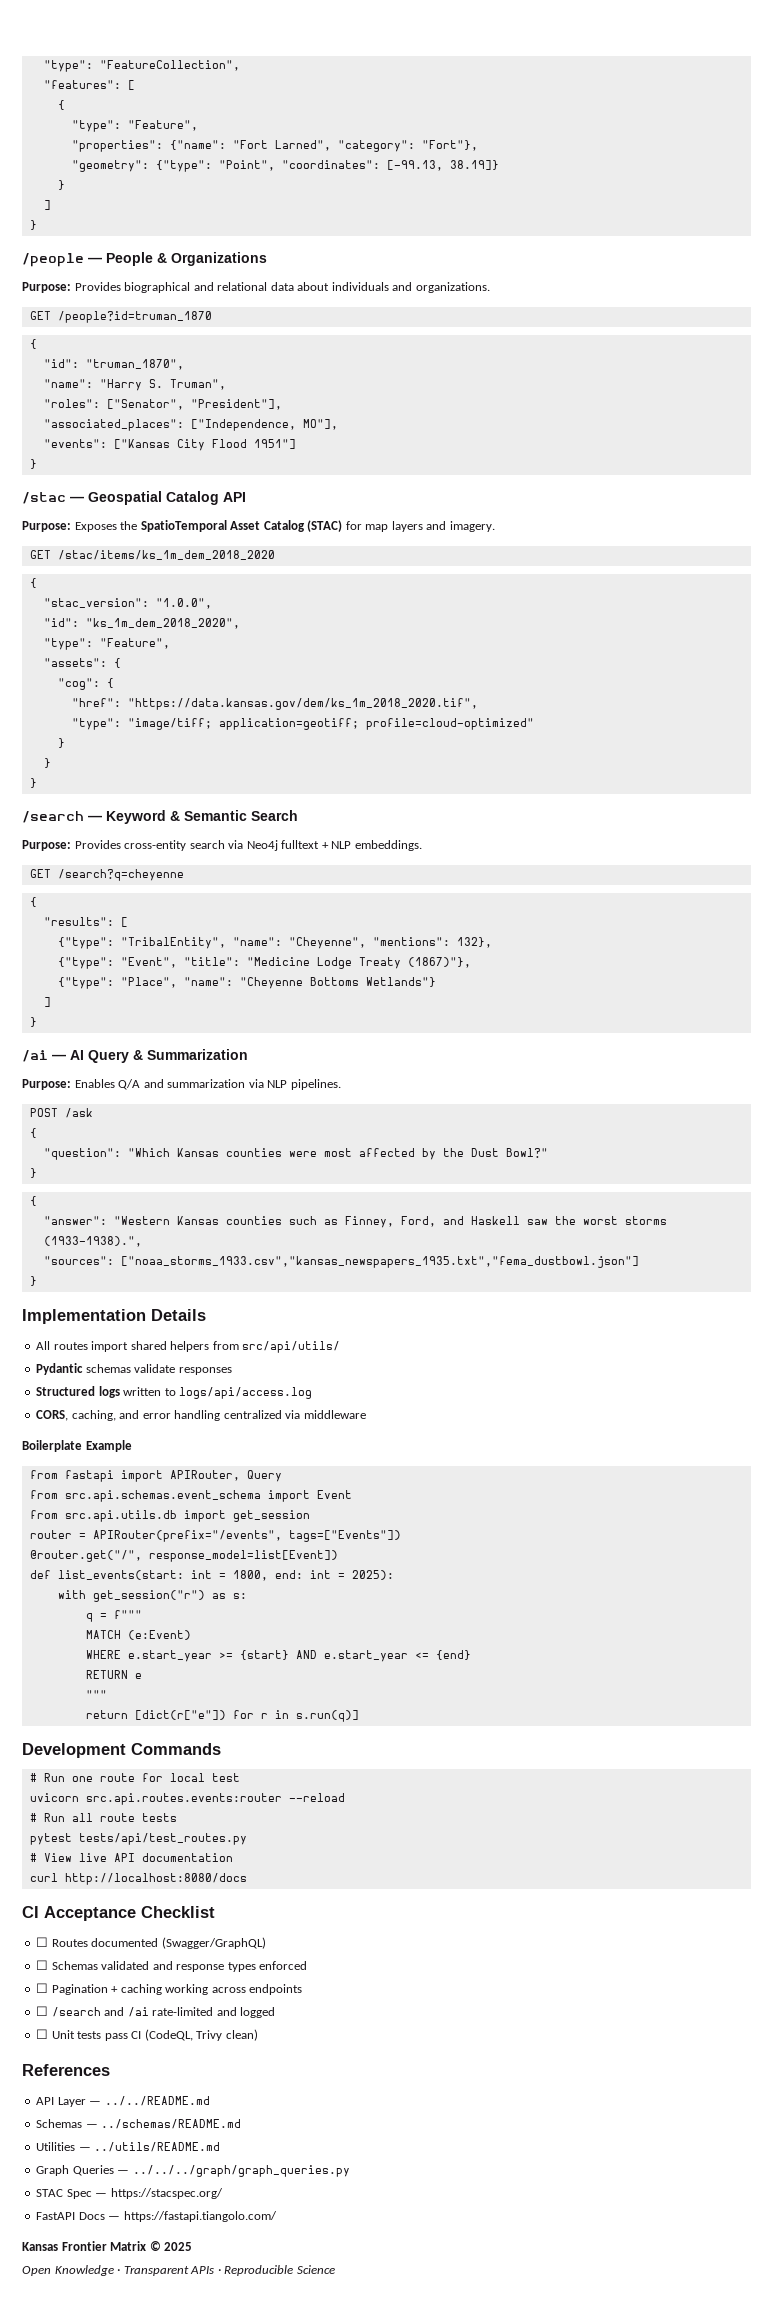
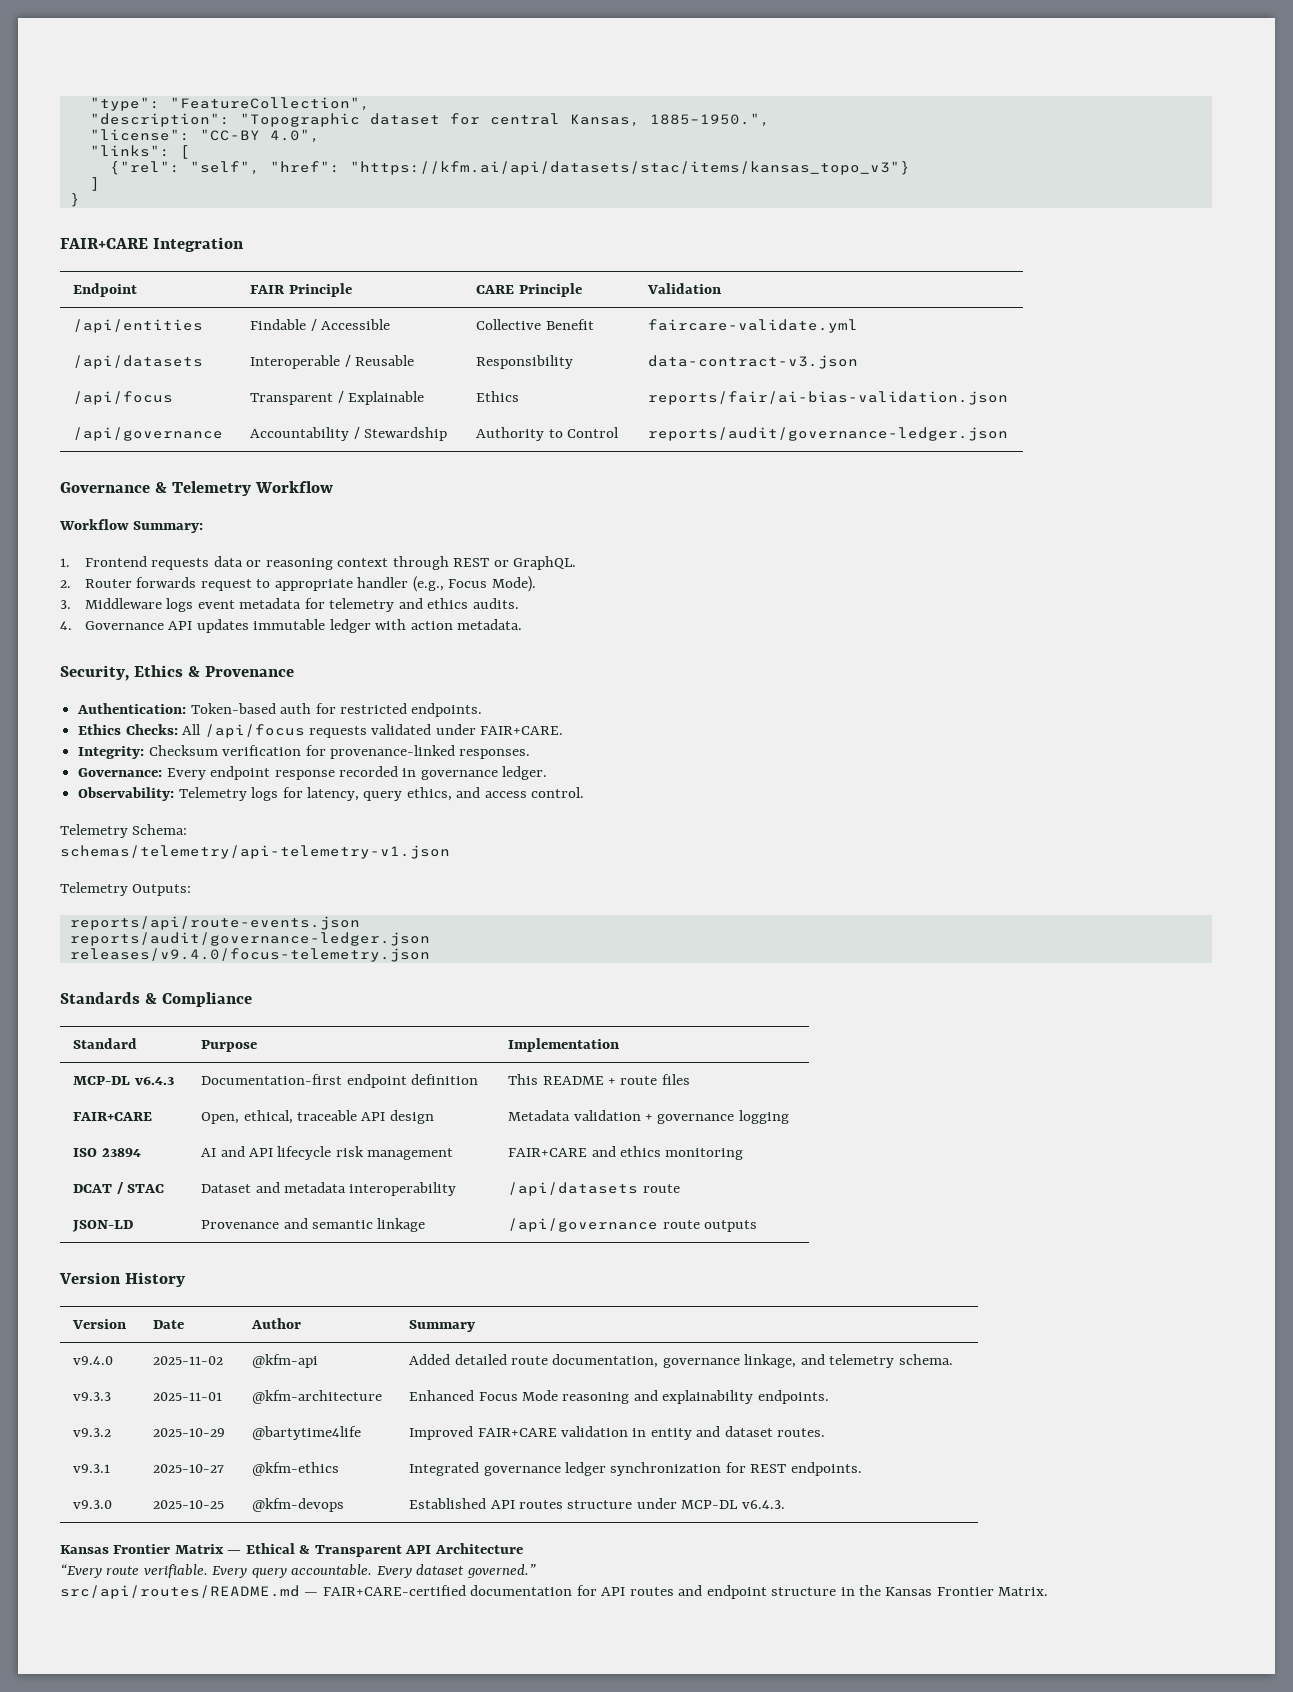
[43,80,135,90] [57,100,65,110] [71,120,198,132] [71,140,478,152] [71,160,499,172] [57,180,65,190] [43,200,51,210] [29,220,37,230] [22,252,267,267] [22,282,490,293] [29,311,212,323] [29,339,37,349] [43,359,184,370] [43,379,226,391] [43,399,282,410] [43,419,338,431] [43,439,296,451] [29,459,37,469] [22,491,246,505] [22,520,495,532] [29,550,275,560] [29,578,37,588] [43,598,212,609] [43,618,240,629] [43,638,170,650] [43,658,121,668] [57,678,114,690] [71,698,478,710] [71,718,534,730] [57,738,65,748] [43,758,51,768] [29,778,37,788] [22,810,298,824] [22,840,422,851] [29,869,184,881] [29,897,37,907] [43,917,128,927] [57,937,492,949] [57,957,471,969] [57,977,436,989] [43,997,51,1007] [29,1017,37,1027] [22,1049,248,1063] [22,1079,341,1090] [29,1108,93,1118] [29,1128,37,1138] [43,1148,548,1160] [29,1168,37,1178] [29,1196,37,1206] [43,1216,667,1228] [43,1236,142,1247] [43,1256,639,1268] [29,1276,37,1286] [22,1309,206,1324] [36,1341,341,1353] [36,1363,232,1375] [36,1386,313,1399] [36,1410,366,1421] [22,1440,132,1452] [29,1470,282,1482] [29,1490,352,1502] [29,1510,310,1522] [29,1530,401,1542] [29,1550,338,1562] [29,1570,394,1581] [57,1590,247,1602] [85,1610,142,1622] [85,1630,191,1640] [85,1650,471,1662] [85,1670,142,1679] [85,1690,107,1699] [85,1710,359,1722] [22,1743,221,1758] [29,1773,240,1782] [29,1793,345,1805] [29,1813,177,1822] [29,1833,247,1845] [29,1853,233,1862] [29,1873,247,1885] [22,1906,215,1921] [36,1937,266,1949] [36,1960,308,1972] [36,1983,303,1995] [36,2006,276,2018] [36,2029,258,2041] [22,2064,110,2076] [36,2096,210,2107] [36,2119,242,2129] [36,2142,221,2152] [36,2165,350,2177] [36,2188,223,2199] [36,2211,277,2222] [22,2241,193,2251] [22,2265,335,2276] "features": [ // { // "type": "Feature", // "properties": {"name": "Fort Larned", "category": "Fort"}, // "geometry": {"type": "Point", "coordinates": [-99.13, 38.19]} // } // ] // } // /people — People & Organizations // Purpose: Provides biographical and relational data about individuals and organizations. // GET /people?id=truman_1870 // { // "id": "truman_1870", // "name": "Harry S. Truman", // "roles": ["Senator", "President"], // "associated_places": ["Independence, MO"], // "events": ["Kansas City Flood 1951"] // } // /stac — Geospatial Catalog API // Purpose: Exposes the SpatioTemporal Asset Catalog (STAC) for map layers and imagery. // GET /stac/items/ks_1m_dem_2018_2020 // { // "stac_version": "1.0.0", // "id": "ks_1m_dem_2018_2020", // "type": "Feature", // "assets": { // "cog": { // "href": "https://data.kansas.gov/dem/ks_1m_2018_2020.tif", // "type": "image/tiff; application=geotiff; profile=cloud-optimized" // } // } // } // /search — Keyword & Semantic Search // Purpose: Provides cross-entity search via Neo4j fulltext + NLP embeddings. // GET /search?q=cheyenne // { // "results": [ // {"type": "TribalEntity", "name": "Cheyenne", "mentions": 132}, // {"type": "Event", "title": "Medicine Lodge Treaty (1867)"}, // {"type": "Place", "name": "Cheyenne Bottoms Wetlands"} // ] // } // /ai — AI Query & Summarization // Purpose: Enables Q/A and summarization via NLP pipelines. // POST /ask // { // "question": "Which Kansas counties were most affected by the Dust Bowl?" // } // { // "answer": "Western Kansas counties such as Finney, Ford, and Haskell saw the worst storms (1933–1938).", // "sources": ["noaa_storms_1933.csv","kansas_newspapers_1935.txt","fema_dustbowl.json"] // } // Implementation Details // All routes import shared helpers from src/api/utils/ // Pydantic schemas validate responses // Structured logs written to logs/api/access.log // CORS, caching, and error handling centralized via middleware // Boilerplate Example // from fastapi import APIRouter, Query // from src.api.schemas.event_schema import Event // from src.api.utils.db import get_session // router = APIRouter(prefix="/events", tags=["Events"]) // @router.get("/", response_model=list[Event]) // def list_events(start: int = 1800, end: int = 2025): // with get_session("r") as s: // q = f""" // MATCH (e:Event) // WHERE e.start_year >= {start} AND e.start_year <= {end} // RETURN e // """ // return [dict(r["e"]) for r in s.run(q)] // Development Commands // # Run one route for local test // uvicorn src.api.routes.events:router --reload // # Run all route tests // pytest tests/api/test_routes.py // # View live API documentation // curl http://localhost:8080/docs // CI Acceptance Checklist // ☐ Routes documented (Swagger/GraphQL) // ☐ Schemas validated and response types enforced // ☐ Pagination + caching working across endpoints // ☐ /search and /ai rate-limited and logged // ☐ Unit tests pass CI (CodeQL, Trivy clean) // References // API Layer — ../../README.md // Schemas — ../schemas/README.md // Utilities — ../utils/README.md // Graph Queries — ../../../graph/graph_queries.py // STAC Spec — https://stacspec.org/ // FastAPI Docs — https://fastapi.tiangolo.com/ // Kansas Frontier Matrix © 2025 // Open Knowledge · Transparent APIs · Reproducible Science -> [89,113,770,127] [89,129,320,143] [89,145,190,159] [109,161,910,175] [89,177,100,191] [69,193,80,207] [60,237,245,252] [73,283,138,297] [250,283,352,297] [476,283,582,297] [647,283,722,294] [73,319,204,333] [250,319,390,331] [476,319,594,330] [648,319,859,333] [73,355,204,369] [250,355,414,369] [476,355,574,369] [648,355,859,369] [73,391,174,405] [250,391,424,405] [476,391,520,402] [648,391,1009,405] [73,427,224,441] [250,427,447,441] [476,427,619,441] [648,427,1009,441] [60,481,334,496] [59,519,204,533] [60,556,576,570] [60,576,536,592] [60,598,519,612] [60,619,523,633] [60,665,295,681] [77,703,483,717] [78,724,564,738] [78,745,531,759] [78,766,548,780] [78,787,585,801] [60,824,188,838] [60,845,450,859] [60,882,192,896] [69,916,360,930] [69,932,430,946] [69,948,430,962] [60,992,253,1007] [73,1038,138,1049] [201,1040,258,1052] [508,1038,620,1052] [73,1076,174,1085] [201,1074,478,1088] [508,1074,690,1085] [73,1112,153,1121] [201,1110,434,1124] [508,1110,789,1124] [73,1148,141,1157] [201,1146,454,1160] [508,1146,744,1160] [73,1182,164,1194] [201,1182,457,1196] [508,1182,680,1196] [72,1220,134,1232] [201,1218,426,1232] [508,1218,757,1232] [59,1272,186,1287] [72,1319,127,1329] [153,1320,185,1329] [251,1318,302,1329] [409,1320,476,1332] [73,1356,114,1365] [153,1356,224,1365] [252,1354,319,1368] [409,1354,953,1368] [73,1392,112,1401] [153,1392,223,1401] [252,1390,383,1404] [409,1390,829,1404] [73,1428,112,1437] [153,1428,226,1437] [252,1426,362,1440] [409,1426,826,1440] [73,1464,111,1473] [153,1464,225,1473] [252,1462,340,1476] [409,1462,862,1476] [73,1500,113,1509] [153,1500,225,1509] [252,1498,345,1512] [409,1498,785,1509] [60,1543,523,1557] [60,1564,536,1578] [60,1585,1049,1599] "description": "Topographic dataset for central Kansas, 1885–1950.", // "license": "CC-BY 4.0", // "links": [ // {"rel": "self", "href": "https://kfm.ai/api/datasets/stac/items/kansas_topo_v3"} // ] // } // FAIR+CARE Integration // Endpoint | FAIR Principle | CARE Principle | Validation // /api/entities | Findable / Accessible | Collective Benefit | faircare-validate.yml // /api/datasets | Interoperable / Reusable | Responsibility | data-contract-v3.json // /api/focus | Transparent / Explainable | Ethics | reports/fair/ai-bias-validation.json // /api/governance | Accountability / Stewardship | Authority to Control | reports/audit/governance-ledger.json // Governance & Telemetry Workflow // Workflow Summary: // 1. Frontend requests data or reasoning context through REST or GraphQL. // 2. Router forwards request to appropriate handler (e.g., Focus Mode). // 3. Middleware logs event metadata for telemetry and ethics audits. // 4. Governance API updates immutable ledger with action metadata. // Security, Ethics & Provenance // Authentication: Token-based auth for restricted endpoints. // Ethics Checks: All /api/focus requests validated under FAIR+CARE. // Integrity: Checksum verification for provenance-linked responses. // Governance: Every endpoint response recorded in governance ledger. // Observability: Telemetry logs for latency, query ethics, and access control. // Telemetry Schema: // schemas/telemetry/api-telemetry-v1.json // Telemetry Outputs: // reports/api/route-events.json // reports/audit/governance-ledger.json // releases/v9.4.0/focus-telemetry.json // Standards & Compliance // Standard | Purpose | Implementation // MCP-DL v6.4.3 | Documentation-first endpoint definition | This README + route files // FAIR+CARE | Open, ethical, traceable API design | Metadata validation + governance logging // ISO 23894 | AI and API lifecycle risk management | FAIR+CARE and ethics monitoring // DCAT / STAC | Dataset and metadata interoperability | /api/datasets route // JSON-LD | Provenance and semantic linkage | /api/governance route outputs // Version History // Version | Date | Author | Summary // v9.4.0 | 2025-11-02 | @kfm-api | Added detailed route documentation, governance linkage, and telemetry schema. // v9.3.3 | 2025-11-01 | @kfm-architecture | Enhanced Focus Mode reasoning and explainability endpoints. // v9.3.2 | 2025-10-29 | @bartytime4life | Improved FAIR+CARE validation in entity and dataset routes. // v9.3.1 | 2025-10-27 | @kfm-ethics | Integrated governance ledger synchronization for REST endpoints. // v9.3.0 | 2025-10-25 | @kfm-devops | Established API routes structure under MCP-DL v6.4.3. // Kansas Frontier Matrix — Ethical & Transparent API Architecture // “Every route verifiable. Every query accountable. Every dataset governed.” // src/api/routes/README.md — FAIR+CARE-certified documentation for API routes and endpoint structure in the Kansas Frontier Matrix.

